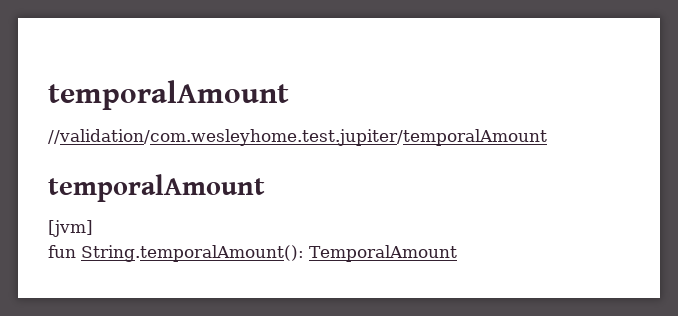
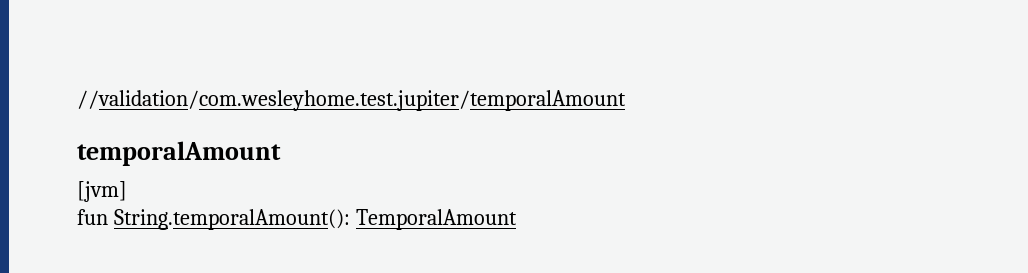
[48,80,289,110] temporalAmount // -> (77, 100) none

